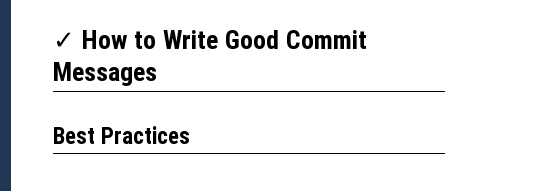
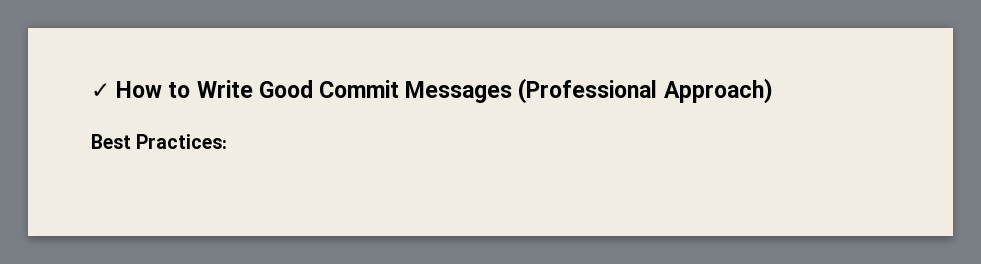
(157, 74) none -> [518,78,773,104] (Professional Approach)
[101,126,191,144] Practices -> [136,134,228,149] Practices:

